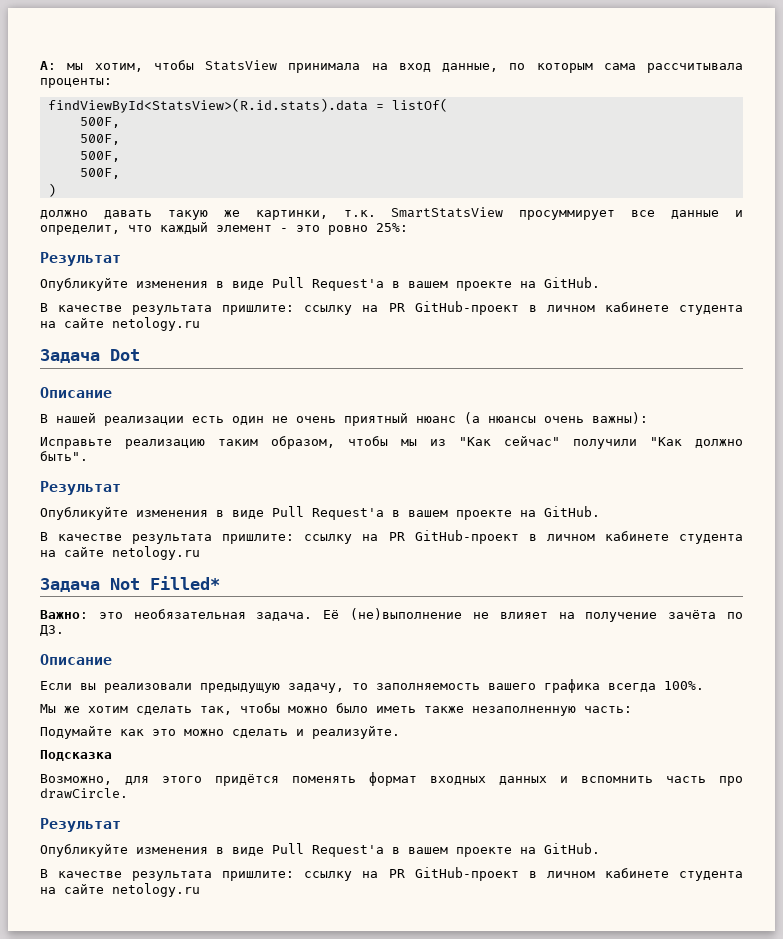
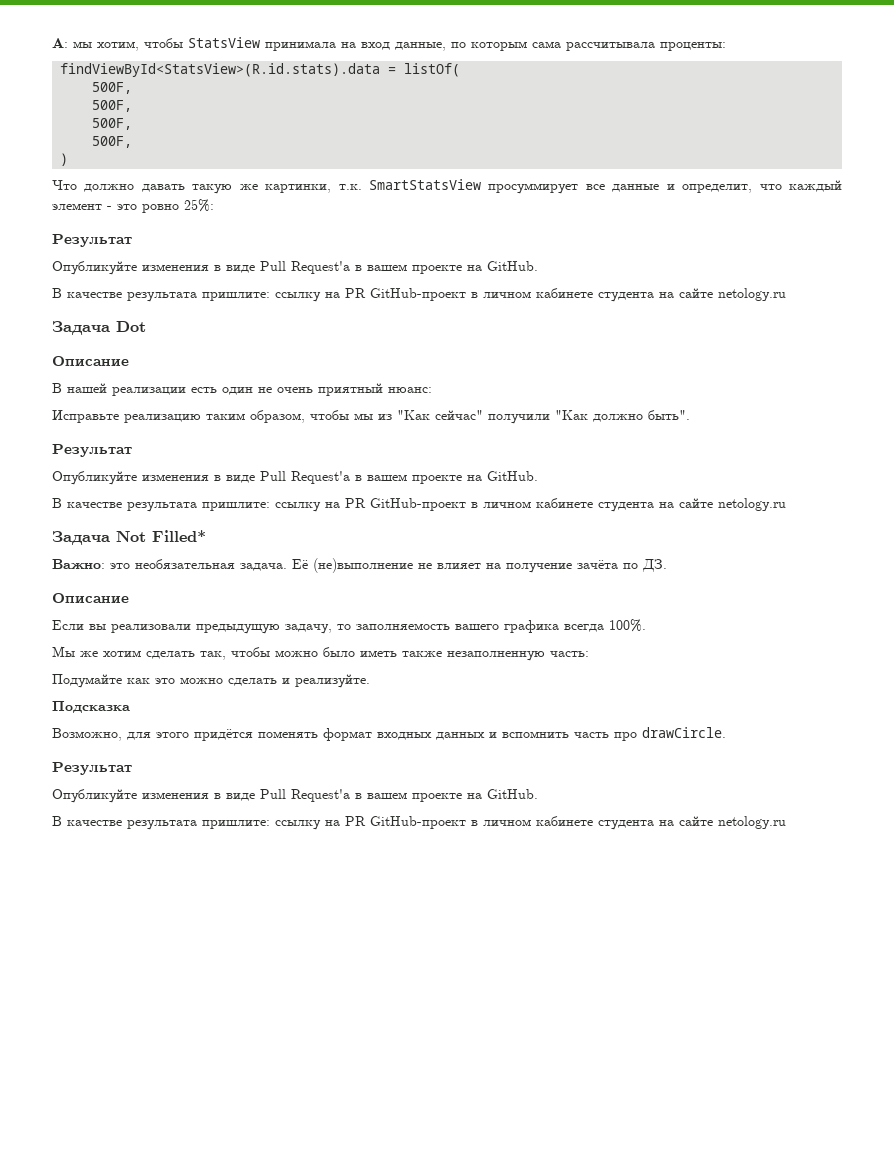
(56, 190) none -> [52,180,77,190] Что
[416,412,648,424] нюанс (а нюансы очень важны): -> [388,387,432,393] нюанс:

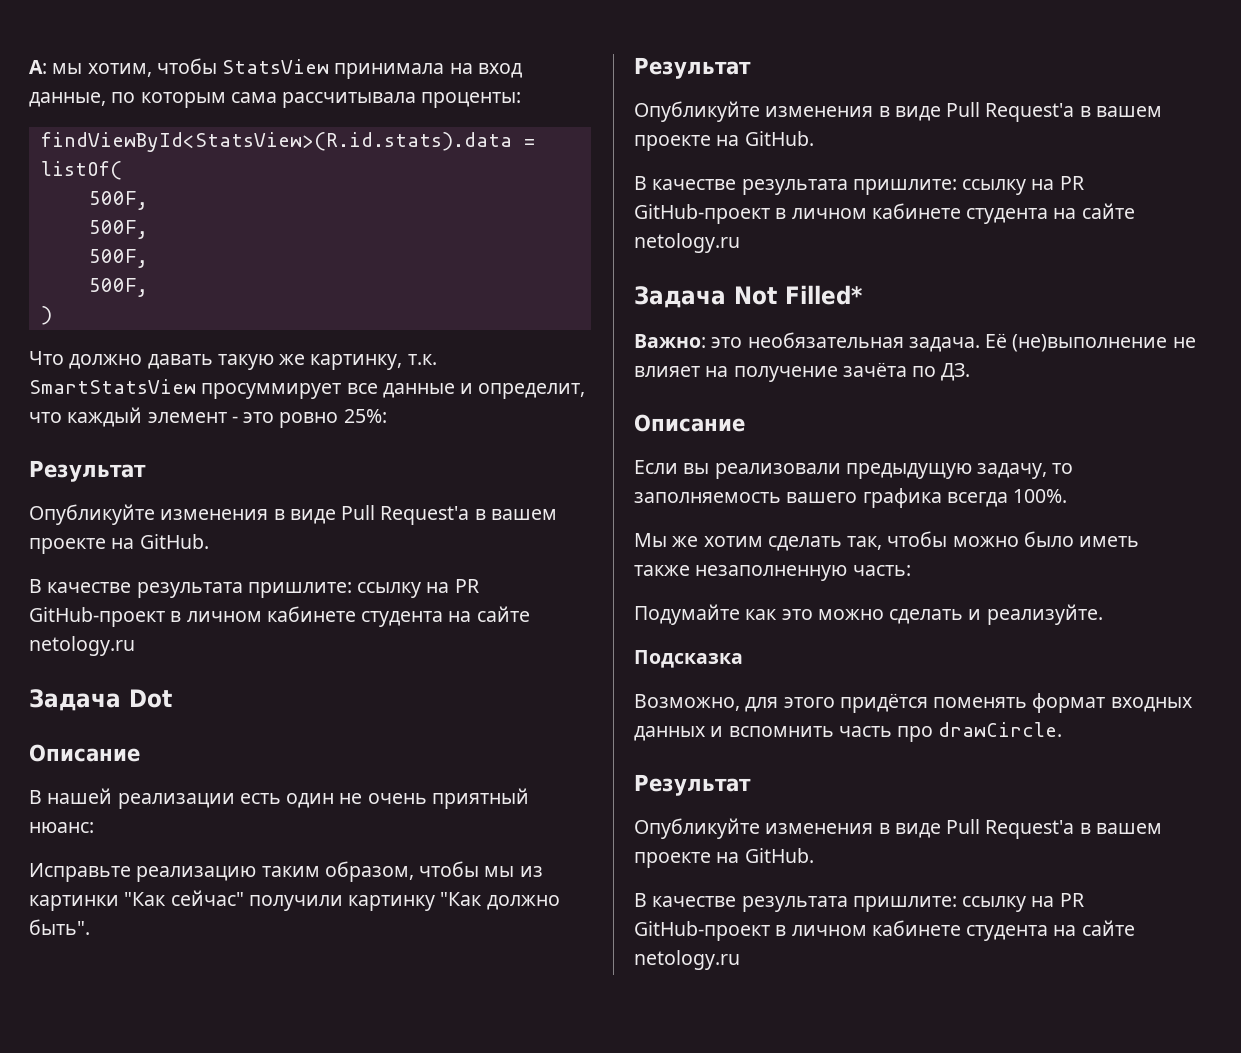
[265,184,332,193] картинки, -> [310,354,403,370] картинку,
(392, 417) none -> [29,895,119,911] картинки
(550, 419) none -> [348,895,436,911] картинку

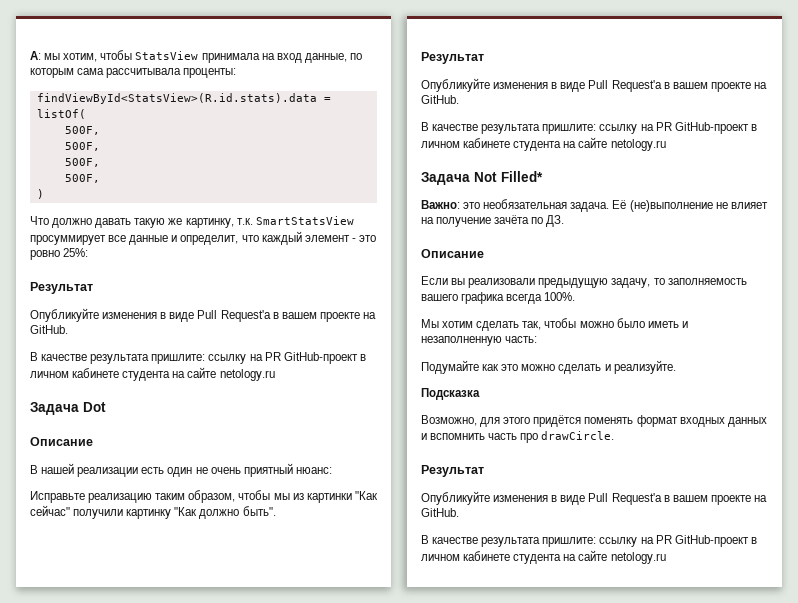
[672,536,699,547] же -> (439, 323) none
[634,565,690,576] также -> [681,321,688,328] и

